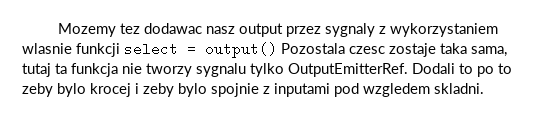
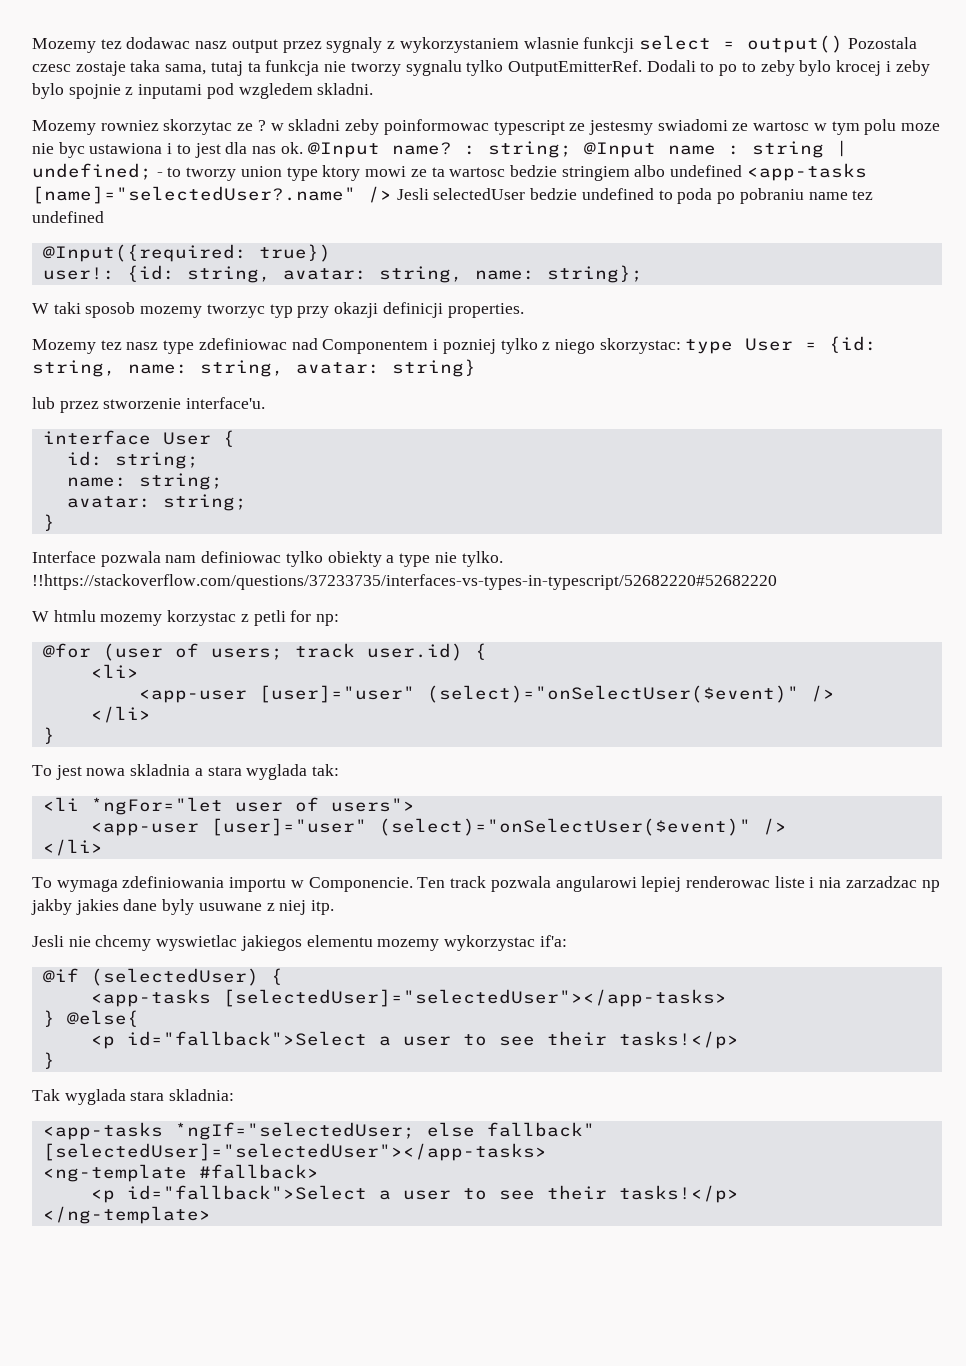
(484, 88) none -> [32,119,941,135] [32,140,848,158] [32,163,867,181] [32,186,874,204] [32,211,104,223] [42,244,331,262] [42,265,643,283] [32,302,524,318] [32,336,878,354] [32,359,476,377] [32,397,266,413] [42,430,235,447] [66,451,199,469] [66,473,223,490] [66,494,247,511] [42,514,55,531] [32,551,503,567] [32,574,777,590] [32,610,340,626] [42,643,487,661] [90,664,139,678] [138,685,835,703] [90,706,151,723] [42,727,55,744] [32,764,340,780] [42,797,415,815] [90,818,787,836] [42,839,103,856] [32,876,940,892] [31,899,335,915] [32,935,567,951] [42,968,283,986] [90,989,727,1007] [42,1010,139,1027] [90,1031,739,1049] [42,1052,55,1069] [32,1089,235,1105] [42,1122,595,1140] [42,1143,547,1161] [42,1164,319,1182] [90,1185,739,1203] [42,1206,211,1224] // Mozemy rowniez skorzytac ze ? w skladni zeby poinformowac typescript ze jestesmy swiadomi ze wartosc w tym polu moze nie byc ustawiona i to jest dla nas ok. @Input name? : string; @Input name : string | undefined; - to tworzy union type ktory mowi ze ta wartosc bedzie stringiem albo undefined <app-tasks [name]="selectedUser?.name" /> Jesli selectedUser bedzie undefined to poda po pobraniu name tez undefined // @Input({required: true}) // user!: {id: string, avatar: string, name: string}; // W taki sposob mozemy tworzyc typ przy okazji definicji properties. // Mozemy tez nasz type zdefiniowac nad Componentem i pozniej tylko z niego skorzystac: type User = {id: string, name: string, avatar: string} // lub przez stworzenie interface'u. // interface User { // id: string; // name: string; // avatar: string; // } // Interface pozwala nam definiowac tylko obiekty a type nie tylko. !!https://stackoverflow.com/questions/37233735/interfaces-vs-types-in-typescript/52682220#52682220 // W htmlu mozemy korzystac z petli for np: // @for (user of users; track user.id) { // <li> // <app-user [user]="user" (select)="onSelectUser($event)" /> // </li> // } // To jest nowa skladnia a stara wyglada tak: // <li *ngFor="let user of users"> // <app-user [user]="user" (select)="onSelectUser($event)" /> // </li> // To wymaga zdefiniowania importu w Componencie. Ten track pozwala angularowi lepiej renderowac liste i nia zarzadzac np jakby jakies dane byly usuwane z niej itp. // Jesli nie chcemy wyswietlac jakiegos elementu mozemy wykorzystac if'a: // @if (selectedUser) { // <app-tasks [selectedUser]="selectedUser"></app-tasks> // } @else{ // <p id="fallback">Select a user to see their tasks!</p> // } // Tak wyglada stara skladnia: // <app-tasks *ngIf="selectedUser; else fallback" [selectedUser]="selectedUser"></app-tasks> // <ng-template #fallback> // <p id="fallback">Select a user to see their tasks!</p> // </ng-template>

